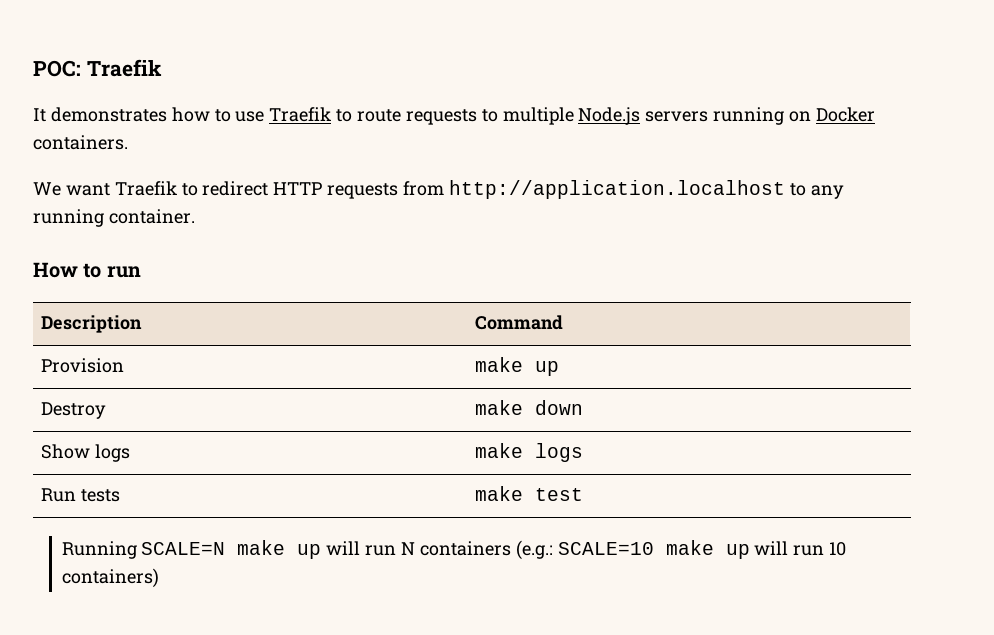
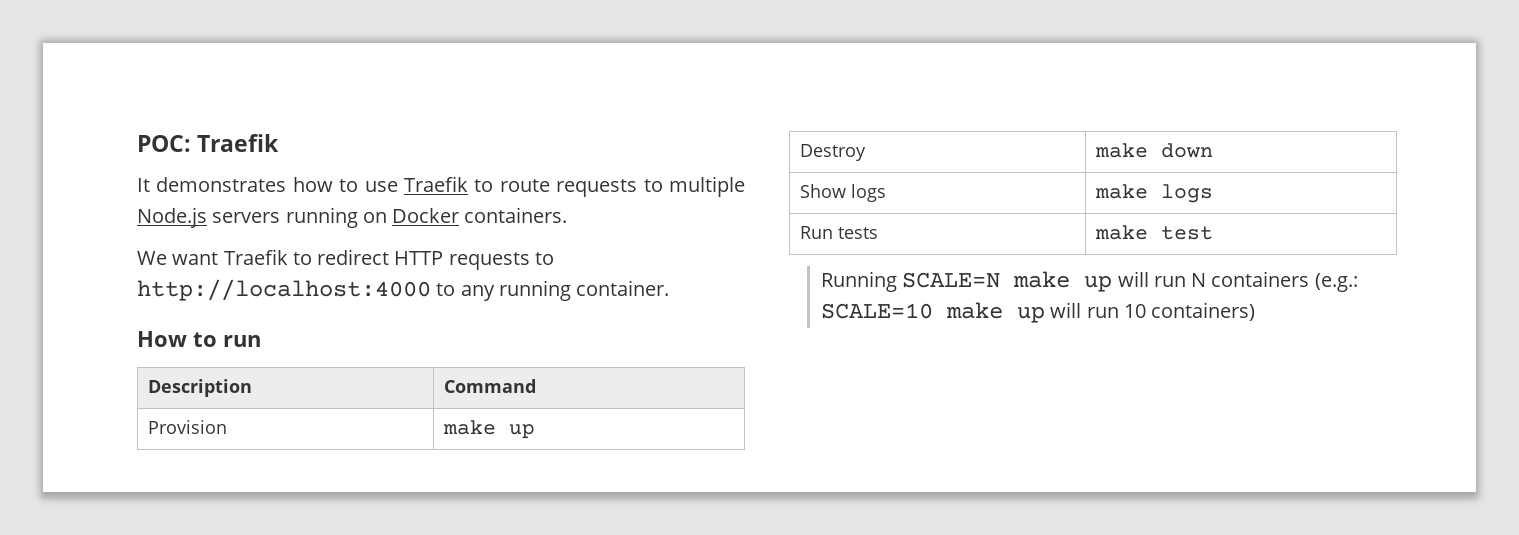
[403,180,785,199] from http://application.localhost -> [534,252,554,265] [137,279,431,301] to http://localhost:4000

